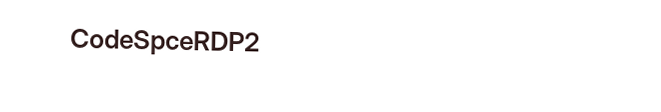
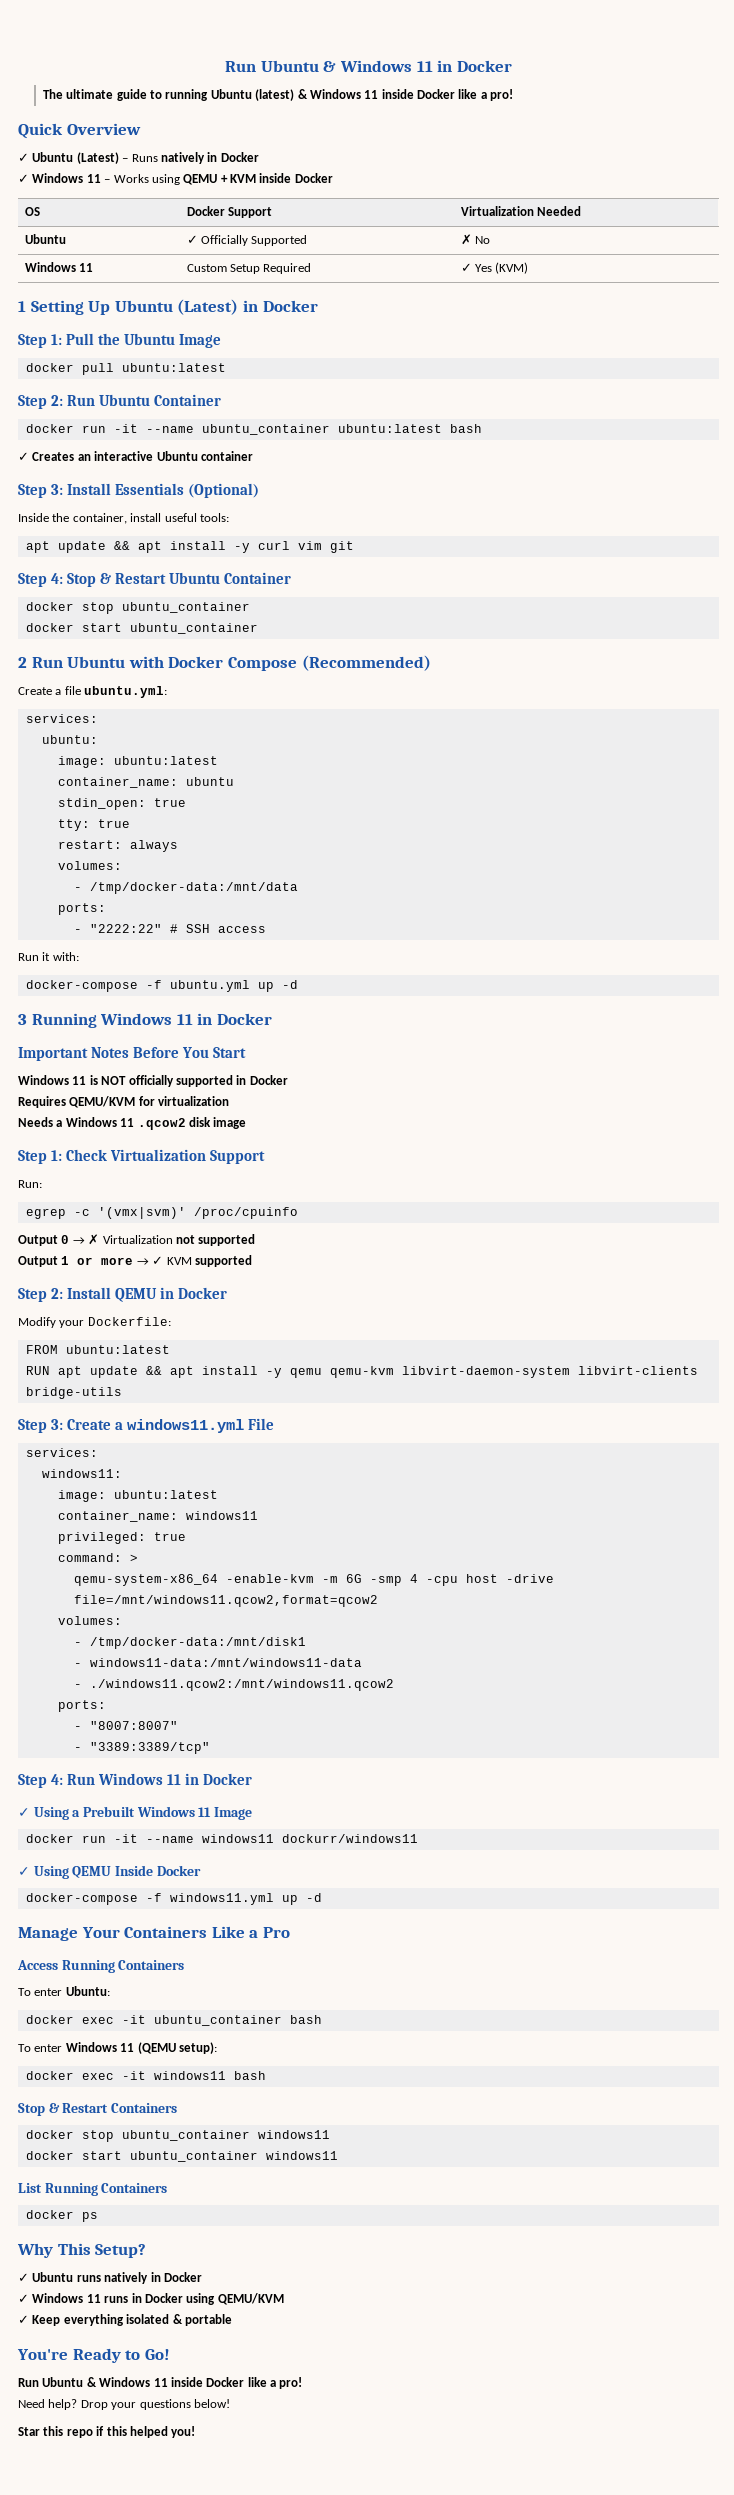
[69,28,260,58] CodeSpceRDP2 -> [225,60,512,72] [42,89,514,101] [18,123,141,139] [18,152,259,164] [18,173,333,185] [24,207,40,216] [186,206,273,218] [460,206,582,216] [24,234,66,244] [186,235,308,246] [460,234,491,245] [24,262,94,272] [186,263,312,274] [460,262,529,274] [18,299,318,315] [18,333,222,348] [25,363,226,375] [18,394,222,409] [25,424,482,435] [18,451,253,461] [18,483,260,498] [18,513,229,524] [25,541,354,553] [18,572,292,587] [25,602,250,614] [25,623,258,634] [18,655,431,671] [18,686,168,698] [25,714,98,723] [41,735,98,744] [57,756,218,768] [57,777,234,788] [57,798,186,810] [57,819,130,831] [57,840,178,852] [57,861,122,870] [73,882,298,894] [57,903,106,915] [73,924,266,933] [18,952,79,961] [25,980,298,992] [18,1013,272,1028] [18,1047,247,1061] [18,1075,288,1087] [18,1096,230,1108] [18,1117,247,1130] [18,1149,266,1164] [18,1180,42,1188] [25,1207,298,1219] [18,1234,256,1246] [18,1255,252,1267] [18,1287,228,1302] [18,1317,171,1328] [25,1345,170,1354] [25,1366,698,1378] [25,1387,122,1399] [18,1418,275,1433] [25,1448,98,1457] [41,1469,122,1478] [57,1490,218,1502] [57,1511,258,1522] [57,1532,186,1544] [57,1553,138,1562] [73,1574,554,1586] [73,1595,378,1607] [57,1616,122,1625] [73,1637,306,1649] [73,1658,362,1667] [73,1679,394,1691] [57,1700,106,1712] [73,1721,178,1730] [73,1742,210,1754] [18,1773,253,1788] [18,1806,252,1820] [25,1834,418,1843] [18,1865,201,1879] [25,1893,322,1905] [18,1926,290,1941] [17,1960,185,1973] [18,1986,110,1996] [25,2015,322,2026] [18,2042,217,2054] [25,2071,266,2080] [18,2103,177,2116] [25,2130,330,2142] [25,2151,338,2162] [18,2183,168,2196] [25,2210,98,2222] [17,2243,147,2258] [18,2272,202,2284] [18,2293,284,2305] [18,2314,232,2326] [17,2348,170,2363] [18,2377,303,2389] [18,2399,230,2410] [18,2426,196,2438] Run Ubuntu & Windows 11 in Docker // The ultimate guide to running Ubuntu (latest) & Windows 11 inside Docker like a pro! // Quick Overview // ✓ Ubuntu (Latest) – Runs natively in Docker // ✓ Windows 11 – Works using QEMU + KVM inside Docker // OS | Docker Support | Virtualization Needed // Ubuntu | ✓ Officially Supported | ✗ No // Windows 11 | Custom Setup Required | ✓ Yes (KVM) // 1 Setting Up Ubuntu (Latest) in Docker // Step 1: Pull the Ubuntu Image // docker pull ubuntu:latest // Step 2: Run Ubuntu Container // docker run -it --name ubuntu_container ubuntu:latest bash // ✓ Creates an interactive Ubuntu container // Step 3: Install Essentials (Optional) // Inside the container, install useful tools: // apt update && apt install -y curl vim git // Step 4: Stop & Restart Ubuntu Container // docker stop ubuntu_container // docker start ubuntu_container // 2 Run Ubuntu with Docker Compose (Recommended) // Create a file ubuntu.yml: // services: // ubuntu: // image: ubuntu:latest // container_name: ubuntu // stdin_open: true // tty: true // restart: always // volumes: // - /tmp/docker-data:/mnt/data // ports: // - "2222:22" # SSH access // Run it with: // docker-compose -f ubuntu.yml up -d // 3 Running Windows 11 in Docker // Important Notes Before You Start // Windows 11 is NOT officially supported in Docker // Requires QEMU/KVM for virtualization // Needs a Windows 11 .qcow2 disk image // Step 1: Check Virtualization Support // Run: // egrep -c '(vmx|svm)' /proc/cpuinfo // Output 0 → ✗ Virtualization not supported // Output 1 or more → ✓ KVM supported // Step 2: Install QEMU in Docker // Modify your Dockerfile: // FROM ubuntu:latest // RUN apt update && apt install -y qemu qemu-kvm libvirt-daemon-system libvirt-clients bridge-utils // Step 3: Create a windows11.yml File // services: // windows11: // image: ubuntu:latest // container_name: windows11 // privileged: true // command: > // qemu-system-x86_64 -enable-kvm -m 6G -smp 4 -cpu host -drive file=/mnt/windows11.qcow2,format=qcow2 // volumes: // - /tmp/docker-data:/mnt/disk1 // - windows11-data:/mnt/windows11-data // - ./windows11.qcow2:/mnt/windows11.qcow2 // ports: // - "8007:8007" // - "3389:3389/tcp" // Step 4: Run Windows 11 in Docker // ✓ Using a Prebuilt Windows 11 Image // docker run -it --name windows11 dockurr/windows11 // ✓ Using QEMU Inside Docker // docker-compose -f windows11.yml up -d // Manage Your Containers Like a Pro // Access Running Containers // To enter Ubuntu: // docker exec -it ubuntu_container bash // To enter Windows 11 (QEMU setup): // docker exec -it windows11 bash // Stop & Restart Containers // docker stop ubuntu_container windows11 // docker start ubuntu_container windows11 // List Running Containers // docker ps // Why This Setup? // ✓ Ubuntu runs natively in Docker // ✓ Windows 11 runs in Docker using QEMU/KVM // ✓ Keep everything isolated & portable // You're Ready to Go! // Run Ubuntu & Windows 11 inside Docker like a pro! // Need help? Drop your questions below! // Star this repo if this helped you!

